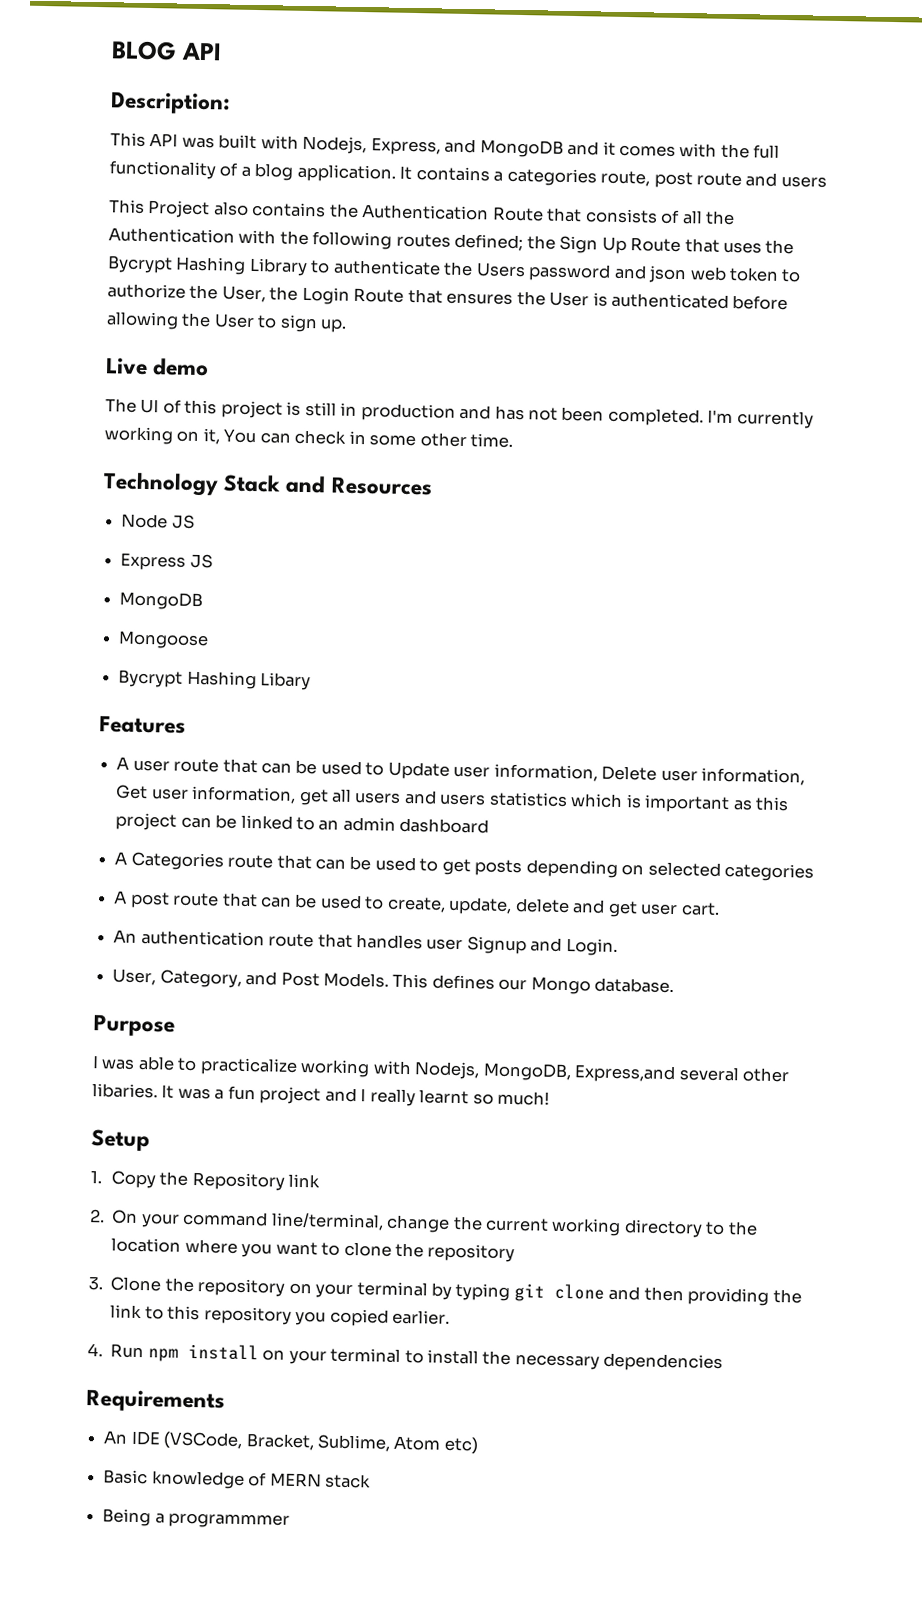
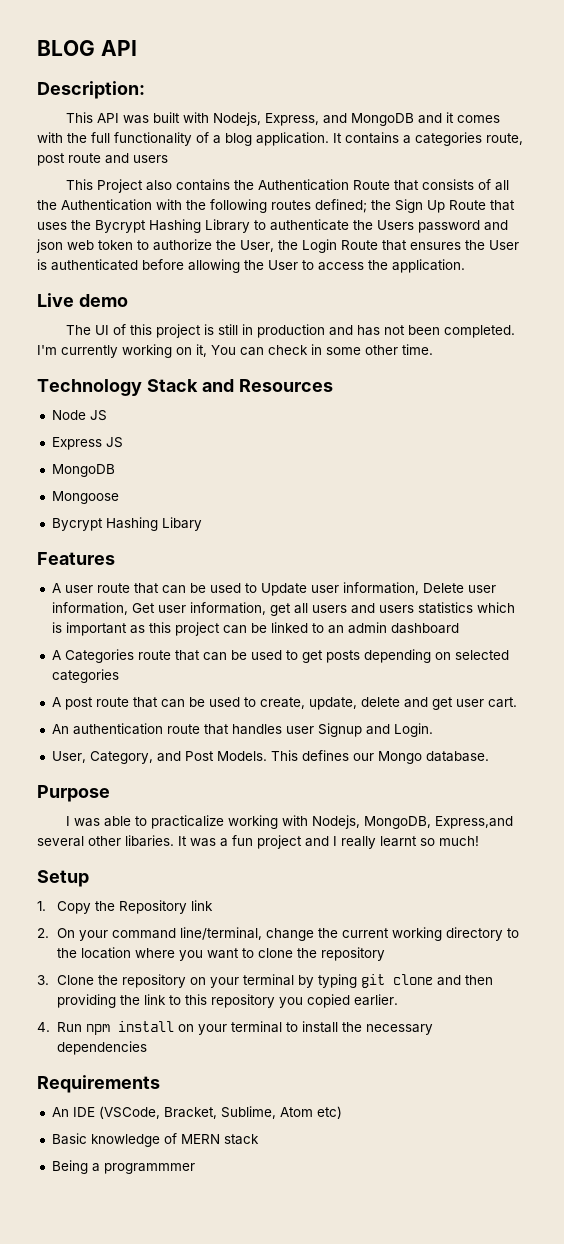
[279,314,348,333] sign up. -> [318,259,465,273] access the application.

